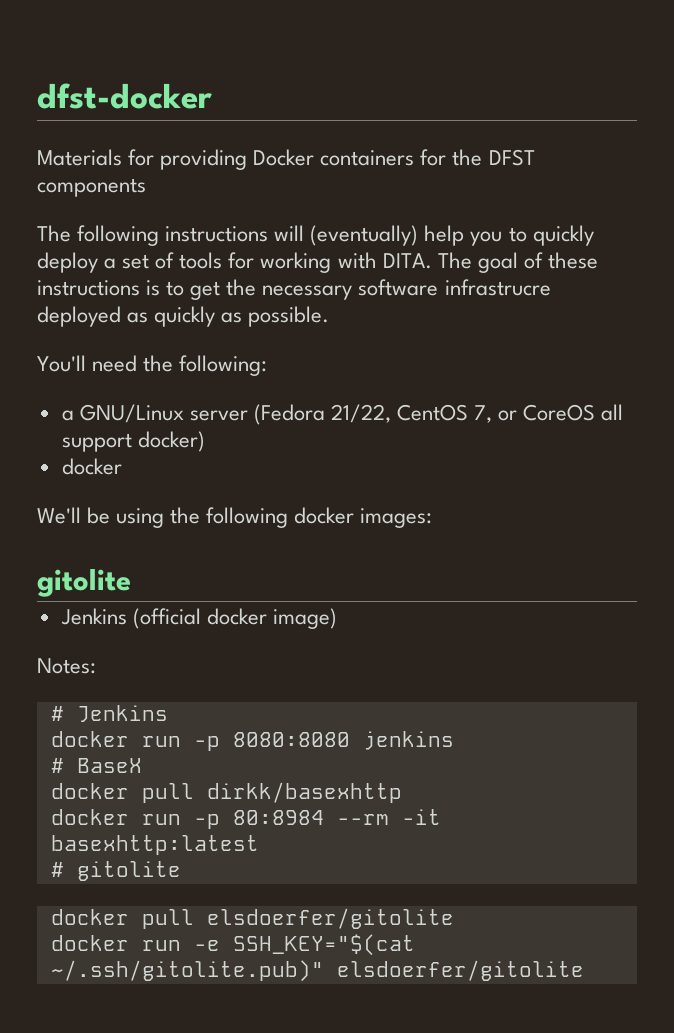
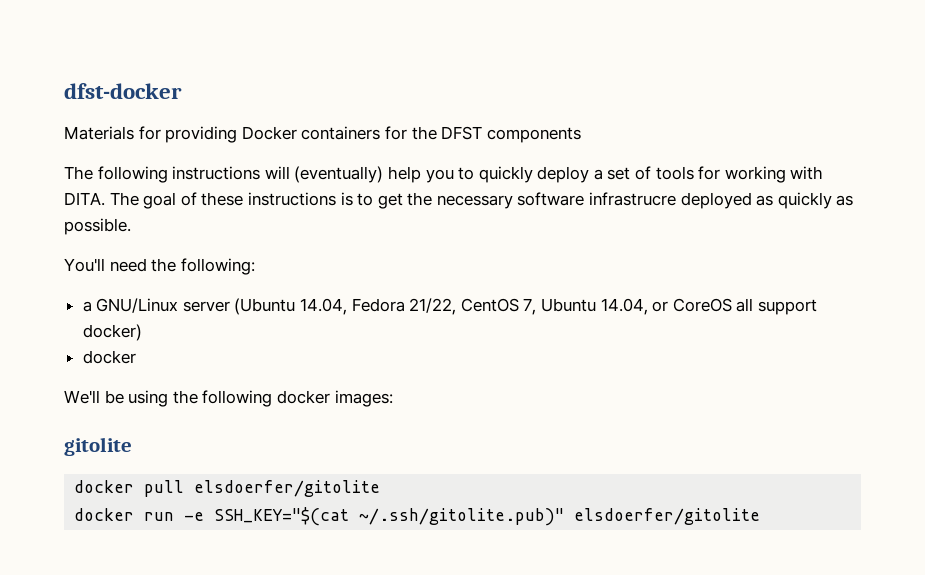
[253,404,325,425] (Fedora -> [234,298,405,315] (Ubuntu 14.04, Fedora
(493, 414) none -> [541,298,648,315] Ubuntu 14.04,
[60,608,337,629] [37,658,96,674] [50,705,168,722] [50,731,454,751] [50,758,142,773] [50,782,402,803] [50,809,441,829] [50,835,259,855] [50,861,181,881] // Jenkins (official docker image) // Notes: // # Jenkins // docker run -p 8080:8080 jenkins // # BaseX // docker pull dirkk/basexhttp // docker run -p 80:8984 --rm -it basexhttp:latest // # gitolite -> (132, 446) none

